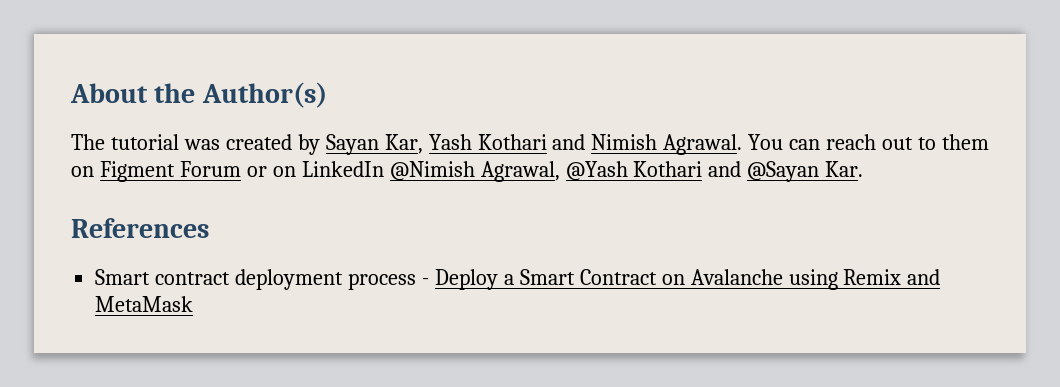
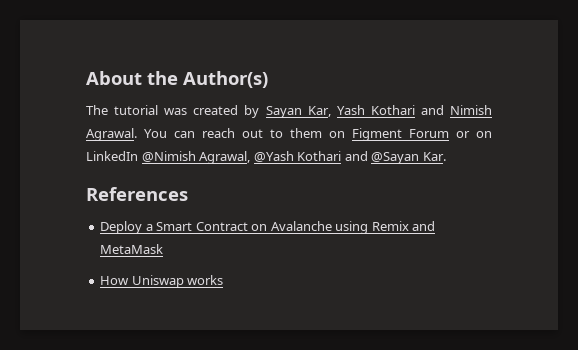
[95,269,429,290] Smart contract deployment process - -> (188, 194) none
(194, 304) none -> [100,275,224,288] // How Uniswap works

